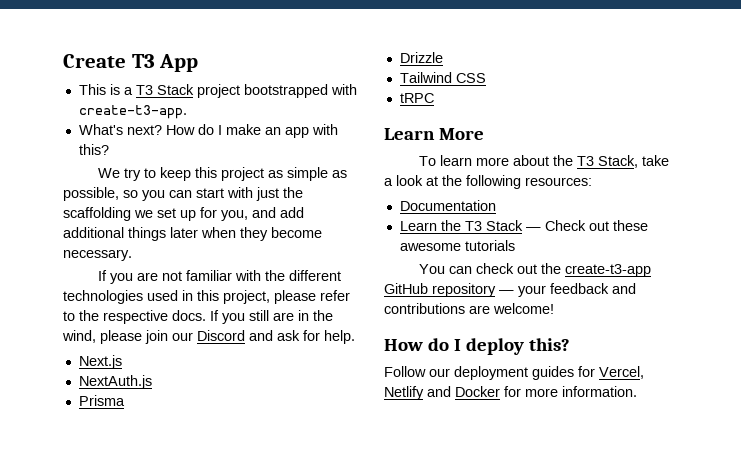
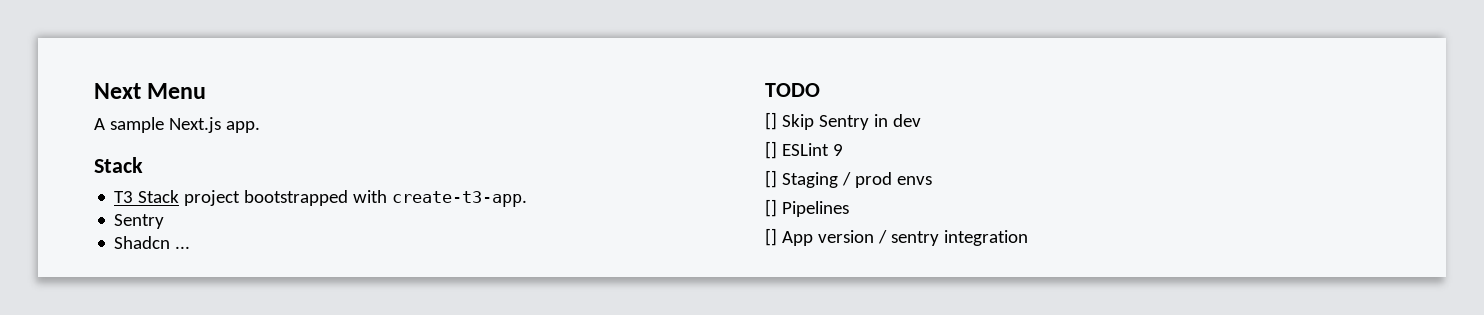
[63,54,199,72] [78,84,133,95] Create T3 App // This is a -> [94,83,207,99] [94,117,260,133] [94,157,143,173] Next Menu // A sample Next.js app. // Stack //
[78,124,338,138] [78,144,109,155] [97,167,347,181] [63,187,303,201] [63,207,304,221] [63,227,322,241] [63,249,132,261] [97,270,341,284] [63,290,350,304] [63,310,333,324] [62,330,355,344] [78,355,122,369] [78,375,152,389] [78,395,125,406] [399,52,443,63] [399,72,486,83] [399,93,434,103] [384,128,484,140] [418,155,669,168] [384,175,592,189] [399,200,496,211] [399,220,648,231] [399,240,515,251] [418,263,651,277] [384,283,636,297] [384,303,554,314] [384,338,570,355] [384,366,644,380] [384,386,637,400] What's next? How do I make an app with this? // We try to keep this project as simple as possible, so you can start with just the scaffolding we set up for you, and add additional things later when they become necessary. // If you are not familiar with the different technologies used in this project, please refer to the respective docs. If you still are in the wind, please join our Discord and ask for help. // Next.js // NextAuth.js // Prisma // Drizzle // Tailwind CSS // tRPC // Learn More // To learn more about the T3 Stack, take a look at the following resources: // Documentation // Learn the T3 Stack — Check out these awesome tutorials // You can check out the create-t3-app GitHub repository — your feedback and contributions are welcome! // How do I deploy this? // Follow our deployment guides for Vercel, Netlify and Docker for more information. -> [114,214,165,229] [114,236,191,249] [765,83,820,97] [765,112,921,130] [765,141,843,159] [765,170,932,188] [765,199,849,217] [765,228,1028,246] Sentry // Shadcn ... // TODO // [] Skip Sentry in dev // [] ESLint 9 // [] Staging / prod envs // [] Pipelines // [] App version / sentry integration

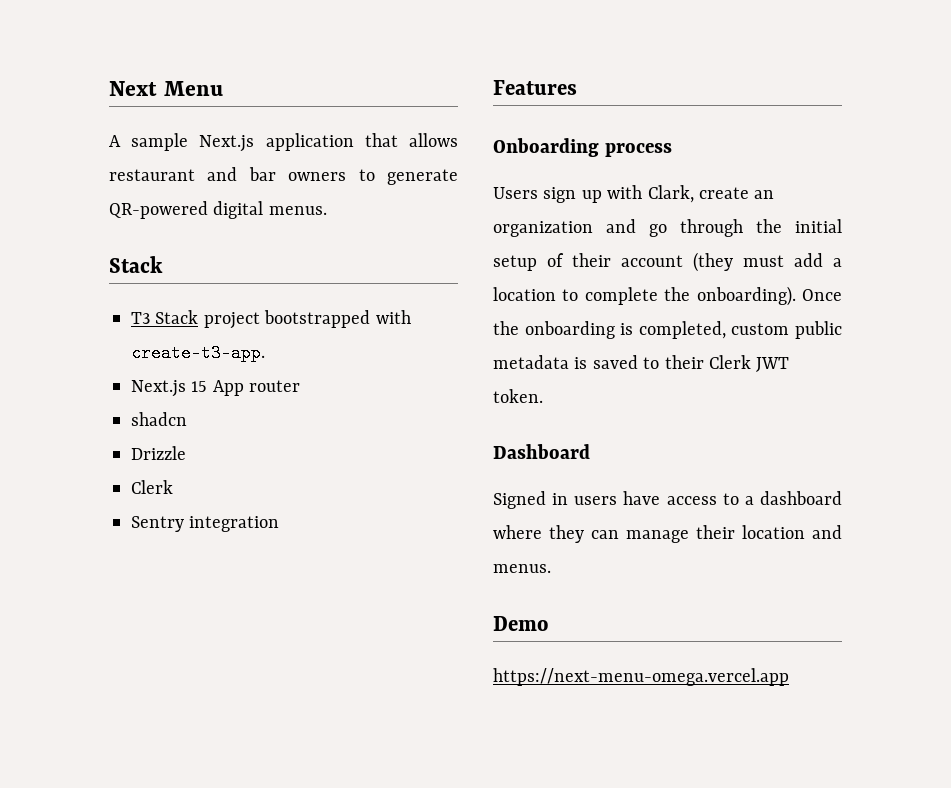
[225,121,260,133] app. -> [265,133,458,151] [109,167,458,185] [109,201,327,219] application that allows restaurant and bar owners to generate QR-powered digital menus.
[114,214,165,229] [114,236,191,249] [765,83,820,97] [765,112,921,130] [765,141,843,159] [765,170,932,188] [765,199,849,217] [765,228,1028,246] Sentry // Shadcn ... // TODO // [] Skip Sentry in dev // [] ESLint 9 // [] Staging / prod envs // [] Pipelines // [] App version / sentry integration -> [131,380,301,397] [131,412,187,426] [131,446,186,460] [131,480,173,494] [131,516,280,532] [493,80,577,95] [493,138,672,157] [493,185,775,203] [493,219,842,237] [493,252,842,272] [493,286,842,306] [493,321,842,339] [493,355,790,372] [493,389,543,403] [493,444,590,459] [493,491,842,509] [493,525,842,543] [493,564,551,573] [493,616,548,631] [493,668,789,686] Next.js 15 App router // shadcn // Drizzle // Clerk // Sentry integration // Features // Onboarding process // Users sign up with Clark, create an organization and go through the initial setup of their account (they must add a location to complete the onboarding). Once the onboarding is completed, custom public metadata is saved to their Clerk JWT token. // Dashboard // Signed in users have access to a dashboard where they can manage their location and menus. // Demo // https://next-menu-omega.vercel.app

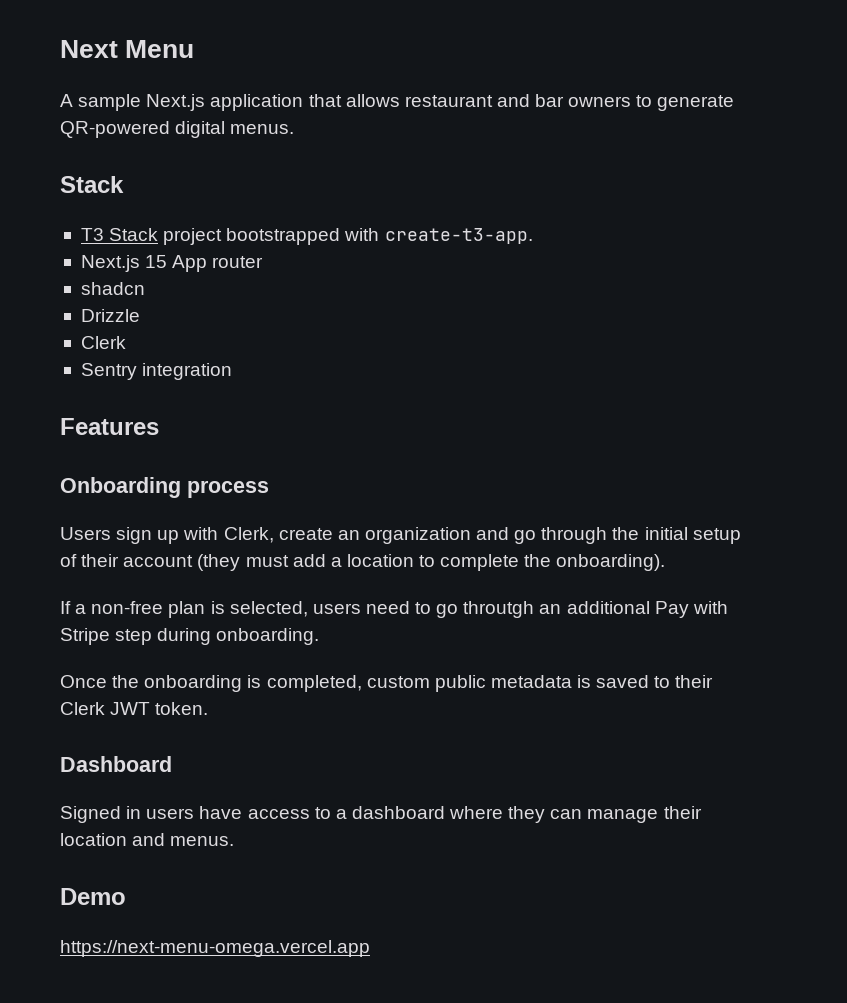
[647,185,694,203] Clark, -> [223,527,274,543] Clerk,
(796, 296) none -> [60,601,728,618] [60,628,320,645] // If a non-free plan is selected, users need to go throutgh an additional Pay with Stripe step during onboarding. //

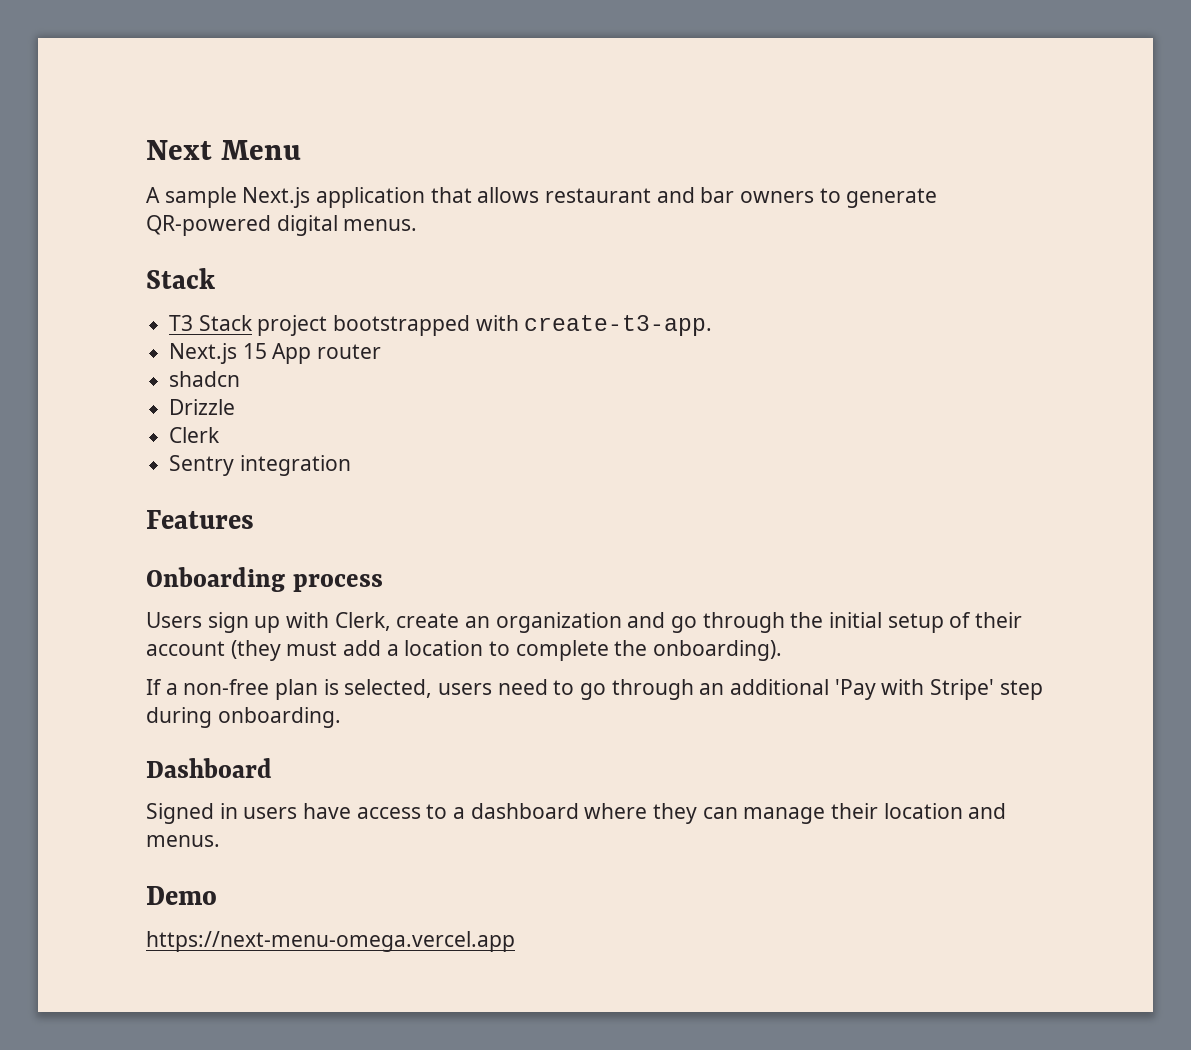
[463,601,535,618] throutgh -> [611,679,694,700] through
[654,601,728,618] [60,628,110,645] Pay with Stripe -> [834,679,995,700] 'Pay with Stripe'
[60,675,714,692] [60,702,209,715] // Once the onboarding is completed, custom public metadata is saved to their Clerk JWT token. -> (341, 717) none

